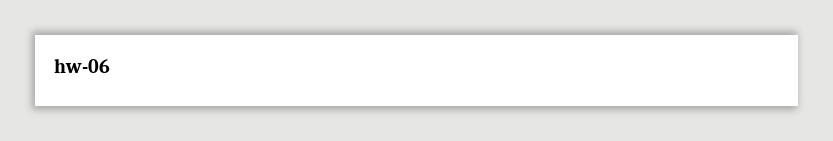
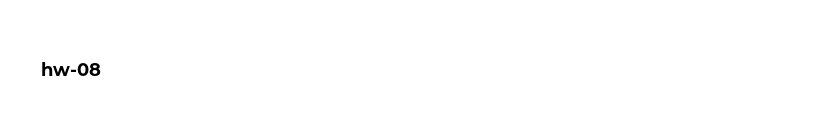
[54,58,110,73] hw-06 -> [41,62,101,76] hw-08

